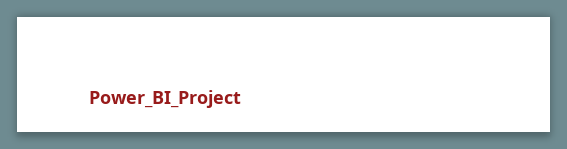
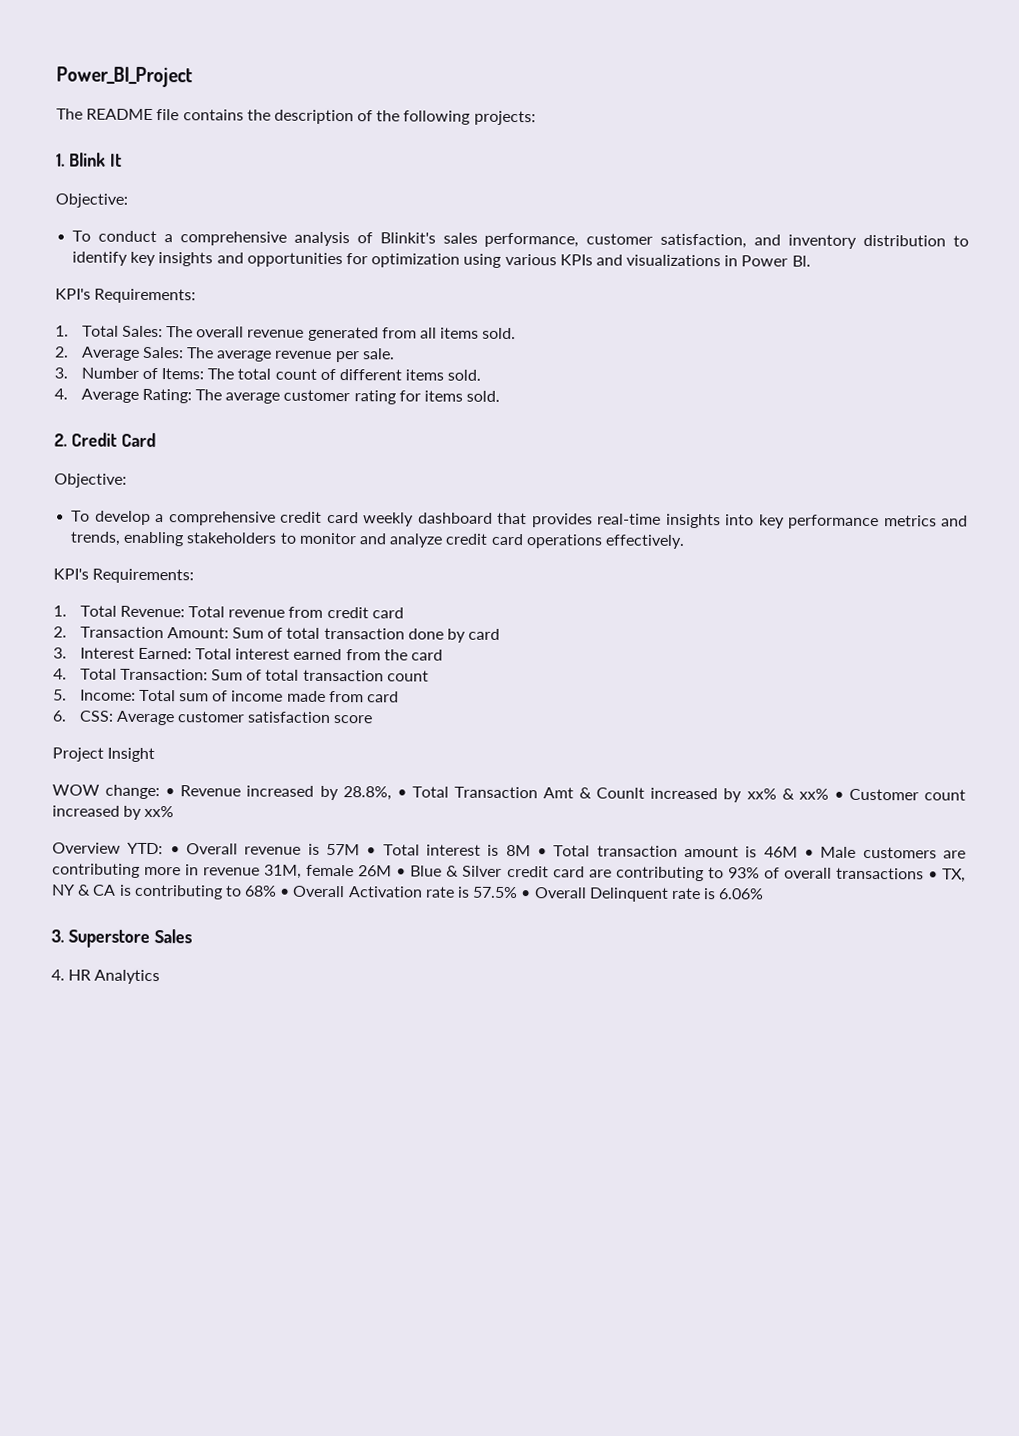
(241, 99) none -> [56,108,536,126] [56,152,122,167] [55,193,128,208] [72,230,969,249] [72,251,811,268] [55,288,197,304] [55,325,517,342] [55,346,395,363] [54,367,482,381] [54,388,501,405] [54,432,156,448] [54,473,127,488] [71,510,969,530] [70,531,685,549] [53,568,195,584] [53,605,404,619] [53,626,501,643] [53,647,443,661] [53,668,429,682] [53,689,399,703] [52,710,374,726] [52,747,156,763] [52,784,967,803] [52,805,175,820] [52,842,967,859] [52,863,966,883] [52,884,765,902] [51,929,192,948] [51,969,161,985] // The README file contains the description of the following projects: // 1. Blink It // Objective: // To conduct a comprehensive analysis of Blinkit's sales performance, customer satisfaction, and inventory distribution to identify key insights and opportunities for optimization using various KPIs and visualizations in Power Bl. // KPI's Requirements: // 1. Total Sales: The overall revenue generated from all items sold. // 2. Average Sales: The average revenue per sale. // 3. Number of Items: The total count of different items sold. // 4. Average Rating: The average customer rating for items sold. // 2. Credit Card // Objective: // To develop a comprehensive credit card weekly dashboard that provides real-time insights into key performance metrics and trends, enabling stakeholders to monitor and analyze credit card operations effectively. // KPI's Requirements: // 1. Total Revenue: Total revenue from credit card // 2. Transaction Amount: Sum of total transaction done by card // 3. Interest Earned: Total interest earned from the card // 4. Total Transaction: Sum of total transaction count // 5. Income: Total sum of income made from card // 6. CSS: Average customer satisfaction score // Project Insight // WOW change: • Revenue increased by 28.8%, • Total Transaction Amt & Counlt increased by xx% & xx% • Customer count increased by xx% // Overview YTD: • Overall revenue is 57M • Total interest is 8M • Total transaction amount is 46M • Male customers are contributing more in revenue 31M, female 26M • Blue & Silver credit card are contributing to 93% of overall transactions • TX, NY & CA is contributing to 68% • Overall Activation rate is 57.5% • Overall Delinquent rate is 6.06% // 3. Superstore Sales // 4. HR Analytics

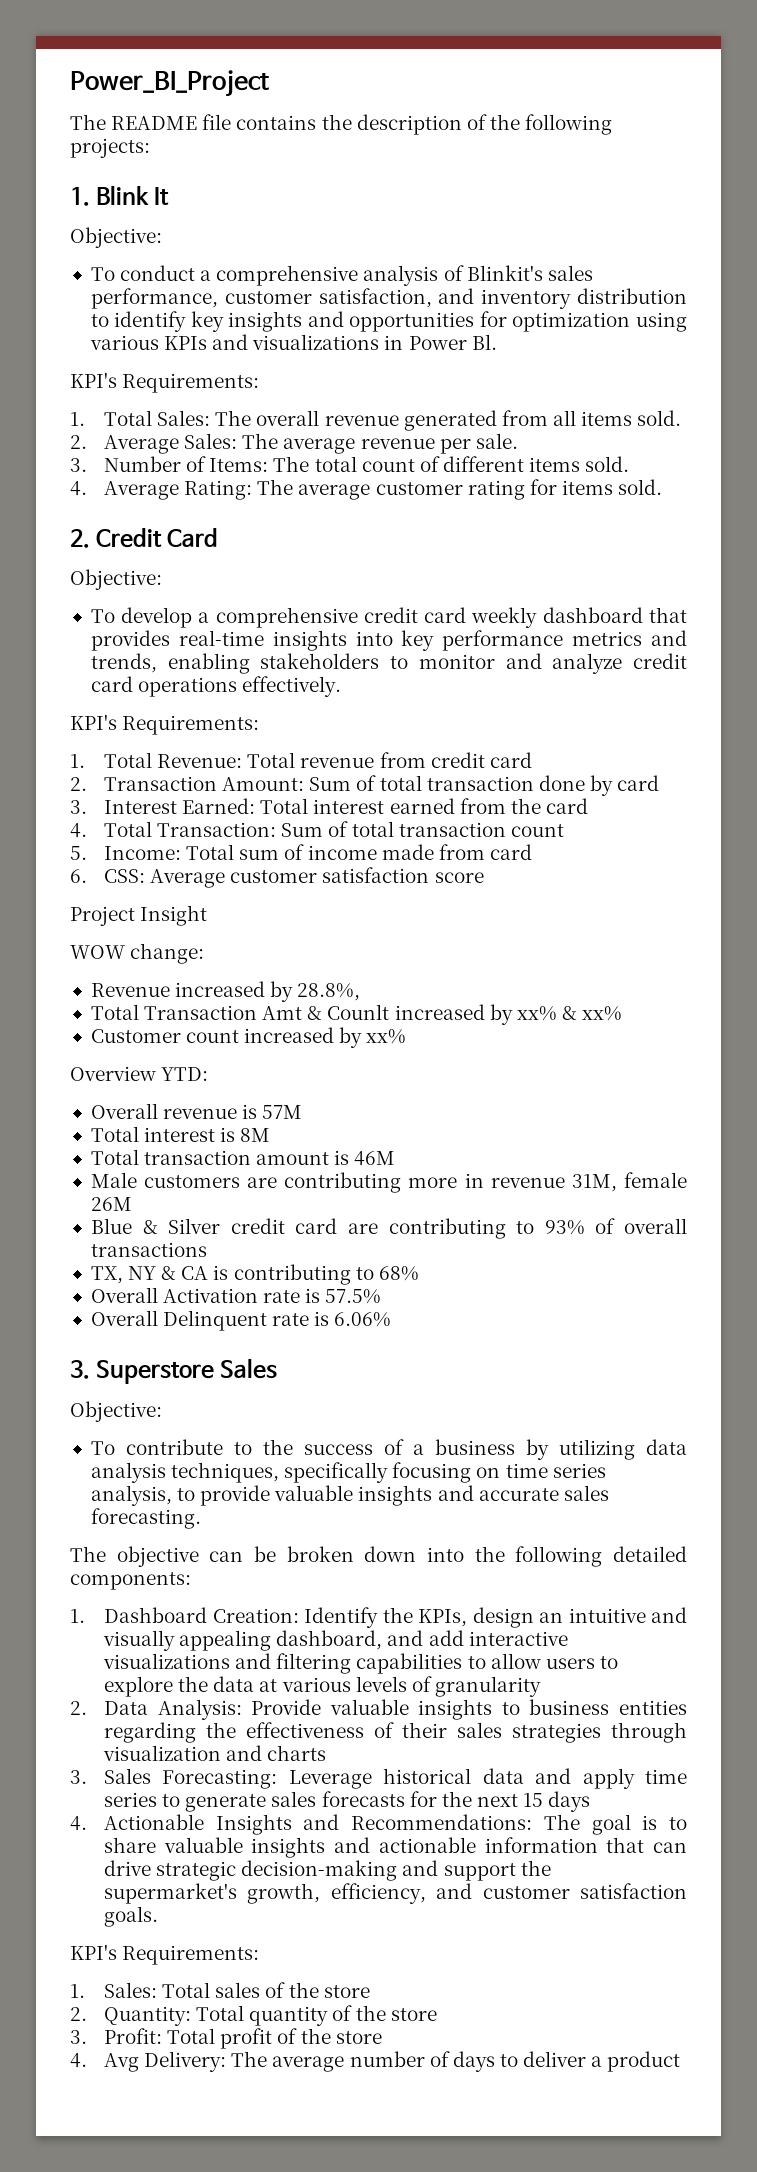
[165,788,176,797] • -> (205, 953) //
[396,789,407,798] • -> (361, 992) //
[833,791,844,800] • -> (623, 1013) //
[169,846,180,855] • -> (209, 1074) //
[366,847,377,856] • -> (303, 1112) //
[536,848,547,857] • -> (271, 1135) //
[804,849,815,858] • -> (396, 1158) //
[396,868,407,877] • -> (132, 1204) //
[927,871,938,880] • -> (207, 1249) //
[279,888,291,897] • -> (419, 1273) //
[520,890,532,899] • -> (382, 1296) //
[51,969,161,985] 4. HR Analytics -> [70,1401,162,1422] [90,1439,687,1460] [90,1462,606,1483] [90,1485,609,1506] [90,1508,201,1529] [70,1546,688,1567] [70,1572,191,1590] [70,1607,687,1628] [103,1630,568,1651] [103,1653,618,1674] [104,1676,541,1697] [70,1699,687,1720] [104,1722,687,1743] [103,1745,327,1761] [70,1768,687,1789] [104,1791,591,1812] [70,1814,687,1835] [104,1837,687,1858] [104,1860,551,1881] [104,1883,687,1904] [104,1906,159,1927] [70,1944,260,1965] [70,1982,370,1998] [70,2005,437,2026] [70,2028,382,2049] [70,2051,681,2072] Objective: // To contribute to the success of a business by utilizing data analysis techniques, specifically focusing on time series analysis, to provide valuable insights and accurate sales forecasting. // The objective can be broken down into the following detailed components: // 1. Dashboard Creation: Identify the KPIs, design an intuitive and visually appealing dashboard, and add interactive visualizations and filtering capabilities to allow users to explore the data at various levels of granularity // 2. Data Analysis: Provide valuable insights to business entities regarding the effectiveness of their sales strategies through visualization and charts // 3. Sales Forecasting: Leverage historical data and apply time series to generate sales forecasts for the next 15 days // 4. Actionable Insights and Recommendations: The goal is to share valuable insights and actionable information that can drive strategic decision-making and support the supermarket's growth, efficiency, and customer satisfaction goals. // KPI's Requirements: // 1. Sales: Total sales of the store // 2. Quantity: Total quantity of the store // 3. Profit: Total profit of the store // 4. Avg Delivery: The average number of days to deliver a product

